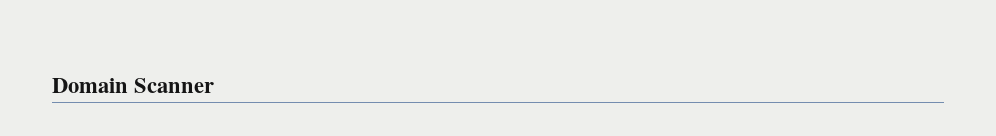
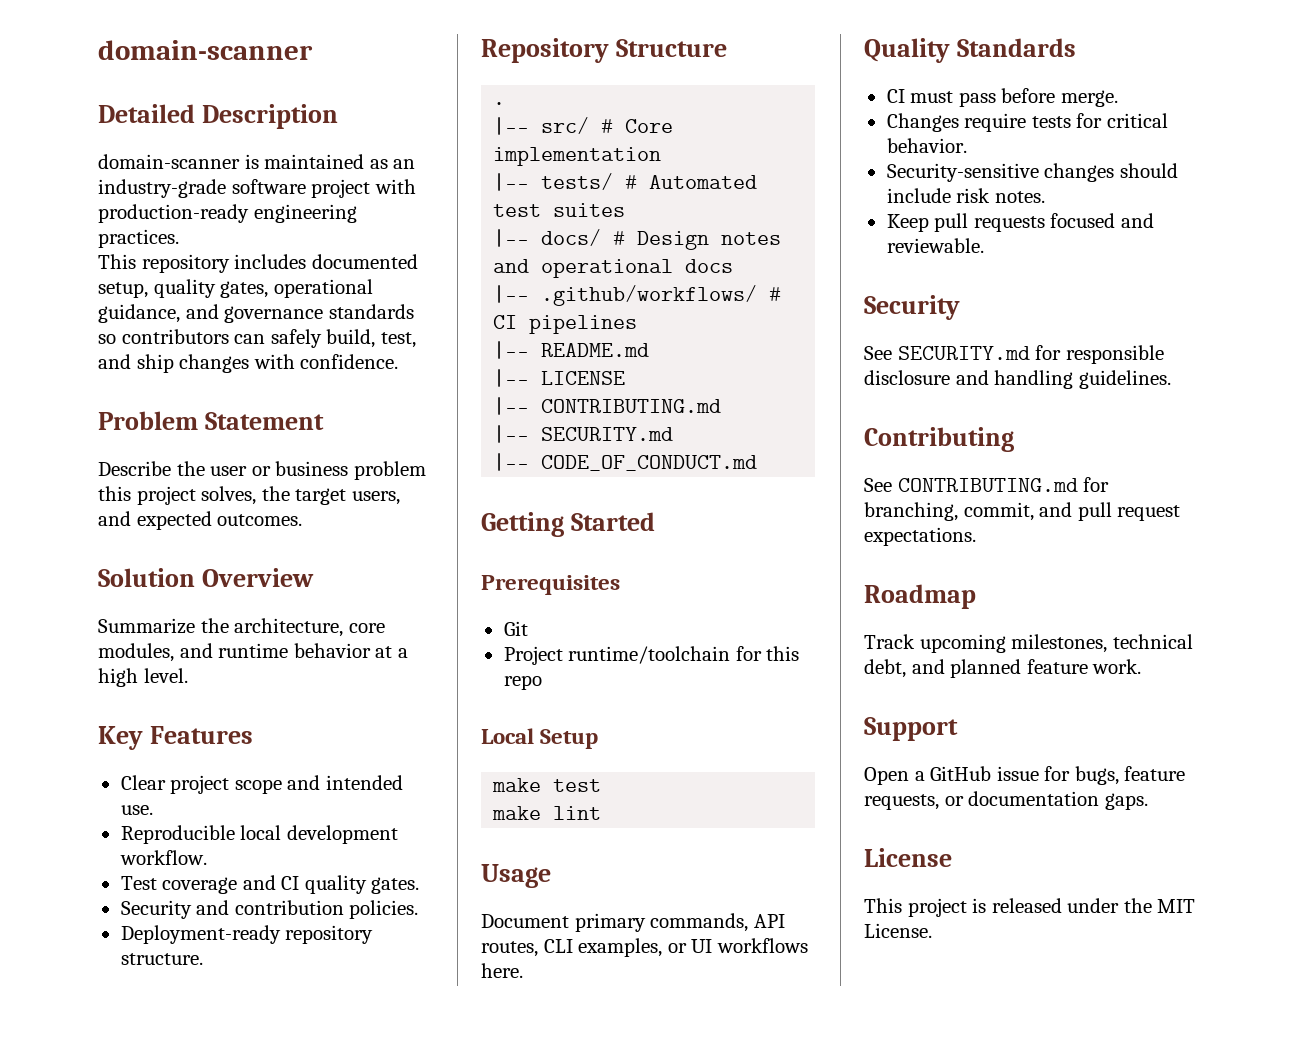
[52,78,215,93] Domain Scanner -> [98,40,313,60] [98,104,338,129] [98,154,416,169] [98,179,416,198] [98,204,357,223] [98,229,179,248] [98,254,418,273] [98,279,373,298] [98,304,414,323] [98,329,416,348] [98,354,399,373] [98,411,324,430] [98,461,426,480] [98,486,400,505] [98,511,303,530] [98,568,314,587] [98,618,385,637] [98,643,408,662] [98,668,188,687] [98,726,253,750] [120,775,403,794] [120,805,153,815] [120,825,398,844] [119,850,207,865] [120,875,420,894] [120,900,419,919] [120,925,374,944] [120,953,203,965] [481,38,727,63] [493,102,506,105] [493,117,674,135] [493,147,662,166] [493,173,758,191] [493,203,626,217] [493,229,782,250] [493,259,734,278] [493,285,782,306] [493,315,638,334] [493,341,650,359] [493,369,626,387] [493,397,722,415] [493,425,674,443] [493,453,758,471] [481,512,655,537] [481,575,620,595] [503,621,528,636] [503,646,800,665] [503,675,542,690] [481,728,599,749] [492,778,602,792] [492,806,602,820] [481,864,551,888] [481,913,785,932] [481,938,808,957] [481,963,523,978] [864,38,1076,63] [886,88,1118,107] [886,113,1168,132] [886,138,967,153] [886,163,1178,182] [886,188,1045,203] [886,213,1154,232] [886,238,984,253] [864,295,960,320] [864,345,1164,364] [864,370,1171,389] [864,427,1014,452] [864,477,1110,492] [864,502,1181,521] [864,527,976,546] [864,584,976,609] [864,634,1193,653] [864,659,1142,678] [864,717,958,741] [864,766,1186,785] [864,791,1148,810] [864,848,952,867] [864,898,1196,917] [864,923,932,938] domain-scanner // Detailed Description // domain-scanner is maintained as an industry-grade software project with production-ready engineering practices. // This repository includes documented setup, quality gates, operational guidance, and governance standards so contributors can safely build, test, and ship changes with confidence. // Problem Statement // Describe the user or business problem this project solves, the target users, and expected outcomes. // Solution Overview // Summarize the architecture, core modules, and runtime behavior at a high level. // Key Features // Clear project scope and intended use. // Reproducible local development workflow. // Test coverage and CI quality gates. // Security and contribution policies. // Deployment-ready repository structure. // Repository Structure // . // |-- src/ # Core implementation // |-- tests/ # Automated test suites // |-- docs/ # Design notes and operational docs // |-- .github/workflows/ # CI pipelines // |-- README.md // |-- LICENSE // |-- CONTRIBUTING.md // |-- SECURITY.md // |-- CODE_OF_CONDUCT.md // Getting Started // Prerequisites // Git // Project runtime/toolchain for this repo // Local Setup // make test // make lint // Usage // Document primary commands, API routes, CLI examples, or UI workflows here. // Quality Standards // CI must pass before merge. // Changes require tests for critical behavior. // Security-sensitive changes should include risk notes. // Keep pull requests focused and reviewable. // Security // See SECURITY.md for responsible disclosure and handling guidelines. // Contributing // See CONTRIBUTING.md for branching, commit, and pull request expectations. // Roadmap // Track upcoming milestones, technical debt, and planned feature work. // Support // Open a GitHub issue for bugs, feature requests, or documentation gaps. // License // This project is released under the MIT License.

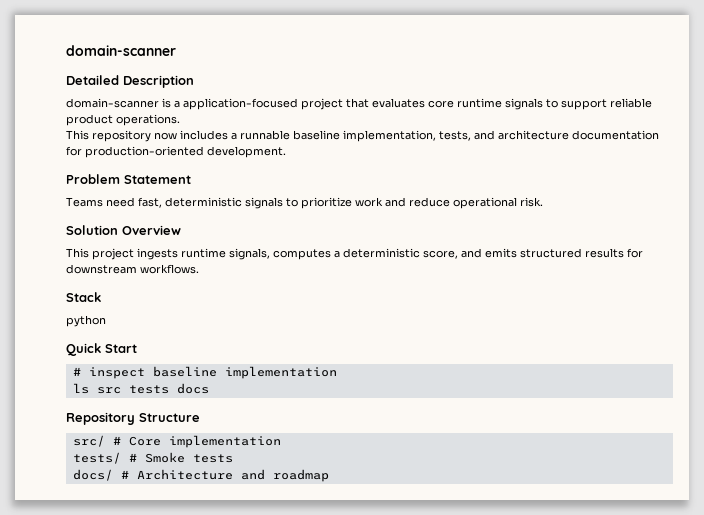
[264,154,416,169] [98,179,416,198] [98,204,357,223] [98,229,179,248] [98,254,418,273] [98,279,373,298] [98,304,414,323] [98,329,416,348] [98,354,399,373] [98,411,324,430] [98,461,426,480] [98,486,400,505] [98,511,303,530] [98,568,314,587] [98,618,385,637] [98,643,408,662] [98,668,188,687] [98,726,253,750] [120,775,403,794] [120,805,153,815] [120,825,398,844] [119,850,207,865] [120,875,420,894] [120,900,419,919] [120,925,374,944] [120,953,203,965] maintained as an industry-grade software project with production-ready engineering practices. // This repository includes documented setup, quality gates, operational guidance, and governance standards so contributors can safely build, test, and ship changes with confidence. // Problem Statement // Describe the user or business problem this project solves, the target users, and expected outcomes. // Solution Overview // Summarize the architecture, core modules, and runtime behavior at a high level. // Key Features // Clear project scope and intended use. // Reproducible local development workflow. // Test coverage and CI quality gates. // Security and contribution policies. // Deployment-ready repository structure. -> [174,98,652,110] [66,114,180,126] [66,130,659,142] [66,146,286,158] [66,174,191,184] [66,197,543,209] [66,225,181,235] [66,248,643,260] [66,264,199,274] [66,292,101,302] [66,315,106,327] [66,343,137,356] [72,366,337,379] [72,383,209,394] a application-focused project that evaluates core runtime signals to support reliable product operations. // This repository now includes a runnable baseline implementation, tests, and architecture documentation for production-oriented development. // Problem Statement // Teams need fast, deterministic signals to prioritize work and reduce operational risk. // Solution Overview // This project ingests runtime signals, computes a deterministic score, and emits structured results for downstream workflows. // Stack // python // Quick Start // # inspect baseline implementation // ls src tests docs
[493,102,506,105] [493,117,530,135] . // |-- -> (200, 417) none
[493,173,530,191] |-- -> (281, 441) none
[649,175,758,189] [493,203,626,217] [493,229,782,250] [493,259,734,278] [493,285,782,306] [493,315,638,334] [493,341,650,359] [493,369,626,387] [493,397,722,415] [493,425,674,443] [493,453,758,471] [481,512,655,537] [481,575,620,595] [503,621,528,636] [503,646,800,665] [503,675,542,690] [481,728,599,749] [492,778,602,792] [492,806,602,820] [481,864,551,888] [481,913,785,932] [481,938,808,957] [481,963,523,978] [864,38,1076,63] [886,88,1118,107] [886,113,1168,132] [886,138,967,153] [886,163,1178,182] [886,188,1045,203] [886,213,1154,232] [886,238,984,253] [864,295,960,320] [864,345,1164,364] [864,370,1171,389] [864,427,1014,452] [864,477,1110,492] [864,502,1181,521] [864,527,976,546] [864,584,976,609] [864,634,1193,653] [864,659,1142,678] [864,717,958,741] [864,766,1186,785] [864,791,1148,810] [864,848,952,867] [864,898,1196,917] [864,923,932,938] Automated test suites // |-- docs/ # Design notes and operational docs // |-- .github/workflows/ # CI pipelines // |-- README.md // |-- LICENSE // |-- CONTRIBUTING.md // |-- SECURITY.md // |-- CODE_OF_CONDUCT.md // Getting Started // Prerequisites // Git // Project runtime/toolchain for this repo // Local Setup // make test // make lint // Usage // Document primary commands, API routes, CLI examples, or UI workflows here. // Quality Standards // CI must pass before merge. // Changes require tests for critical behavior. // Security-sensitive changes should include risk notes. // Keep pull requests focused and reviewable. // Security // See SECURITY.md for responsible disclosure and handling guidelines. // Contributing // See CONTRIBUTING.md for branching, commit, and pull request expectations. // Roadmap // Track upcoming milestones, technical debt, and planned feature work. // Support // Open a GitHub issue for bugs, feature requests, or documentation gaps. // License // This project is released under the MIT License. -> [144,452,233,463] [72,469,329,482] Smoke tests // docs/ # Architecture and roadmap

